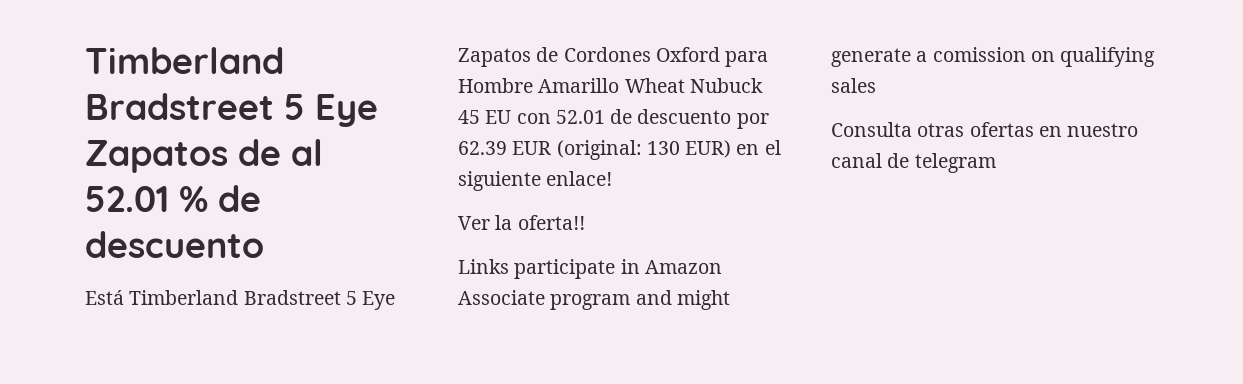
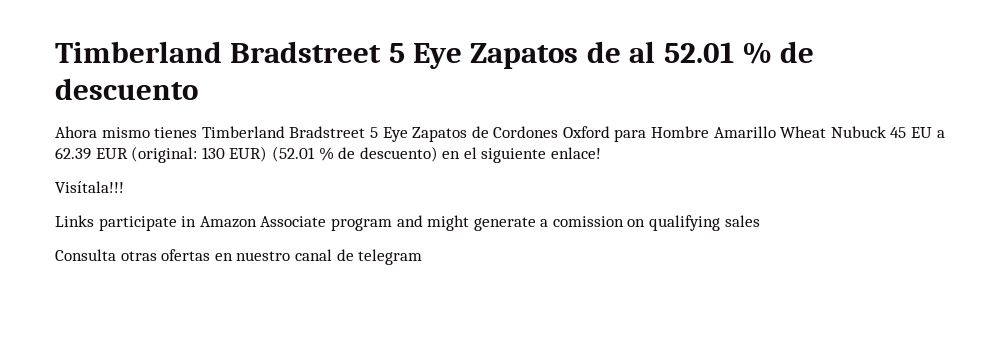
[85,290,124,305] Está -> [55,126,198,138] Ahora mismo tienes
[516,109,769,129] con 52.01 de descuento por -> [936,130,945,138] a
(732, 149) none -> [271,146,438,162] (52.01 % de descuento)
[458,215,585,230] Ver la oferta!! -> [55,181,124,193] Visítala!!!

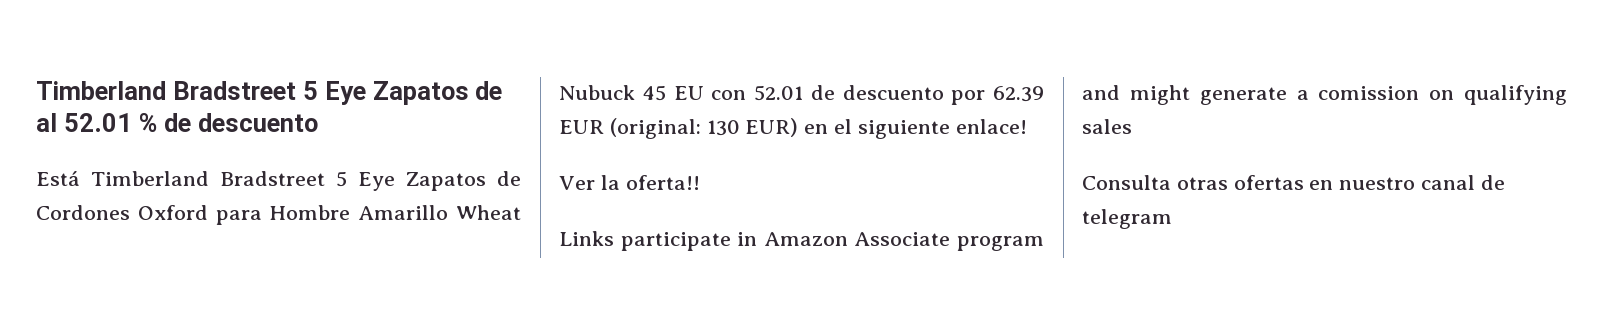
[55,126,198,138] Ahora mismo tienes -> [36,171,80,186] Está
[936,130,945,138] a -> [711,85,986,105] con 52.01 de descuento por
[271,146,438,162] (52.01 % de descuento) -> (799, 127) none
[55,181,124,193] Visítala!!! -> [559,175,700,190] Ver la oferta!!

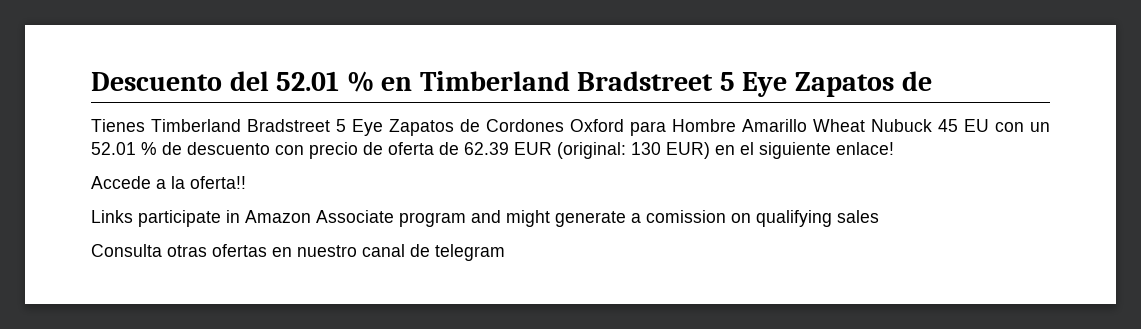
[36,81,503,105] [36,113,318,132] [36,171,80,186] Timberland Bradstreet 5 Eye Zapatos de al 52.01 % de descuento // Está -> [91,71,932,97] [91,119,145,132] Descuento del 52.01 % en Timberland Bradstreet 5 Eye Zapatos de // Tienes
[754,85,986,105] 52.01 de descuento por -> [1030,122,1050,132] [91,142,459,159] un 52.01 % de descuento con precio de oferta de
[559,176,595,190] Ver -> [91,176,166,189] Accede a

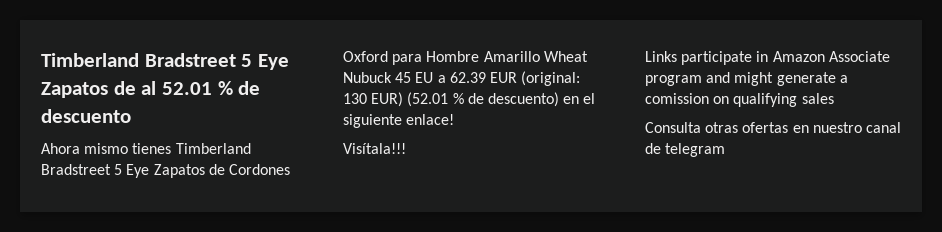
[91,71,932,97] [91,119,145,132] Descuento del 52.01 % en Timberland Bradstreet 5 Eye Zapatos de // Tienes -> [41,53,290,70] [41,81,261,98] [41,109,131,123] [41,143,172,154] Timberland Bradstreet 5 Eye Zapatos de al 52.01 % de descuento // Ahora mismo tienes
[995,122,1050,132] [91,142,459,159] con un 52.01 % de descuento con precio de oferta de -> [437,75,446,83] a
(710, 150) none -> [407,92,559,107] (52.01 % de descuento)
[91,176,246,189] Accede a la oferta!! -> [343,143,406,154] Visítala!!!

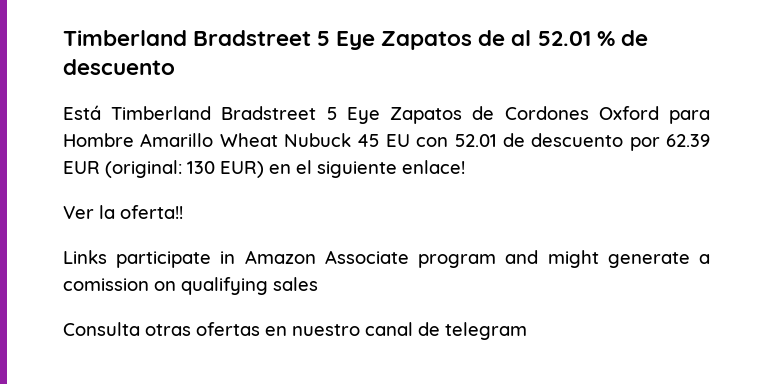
[41,143,172,154] Ahora mismo tienes -> [63,105,101,120] Está
[437,75,446,83] a -> [416,133,660,151] con 52.01 de descuento por
[407,92,559,107] (52.01 % de descuento) -> (264, 169) none
[343,143,406,154] Visítala!!! -> [63,205,183,219] Ver la oferta!!

